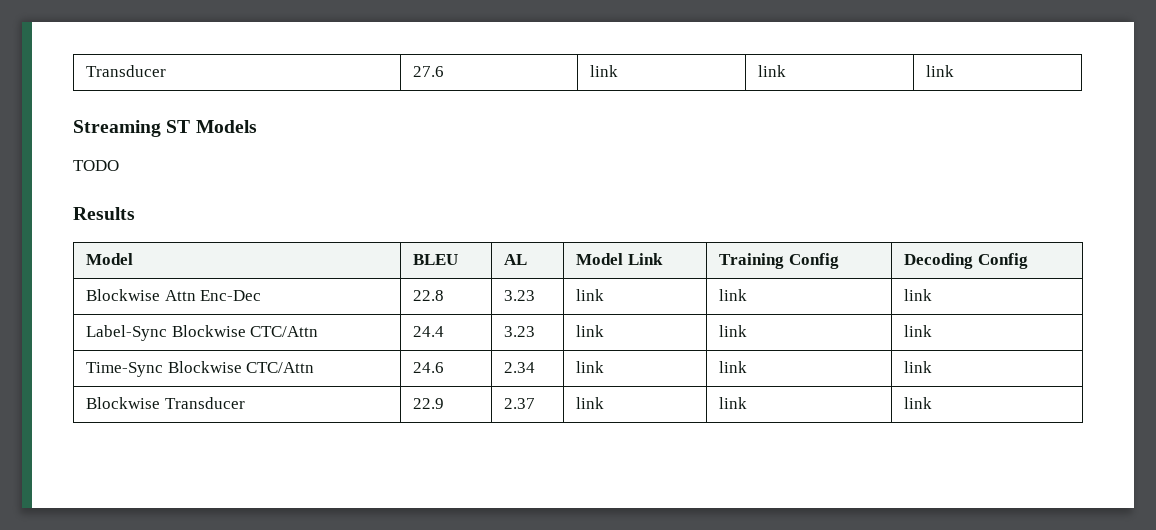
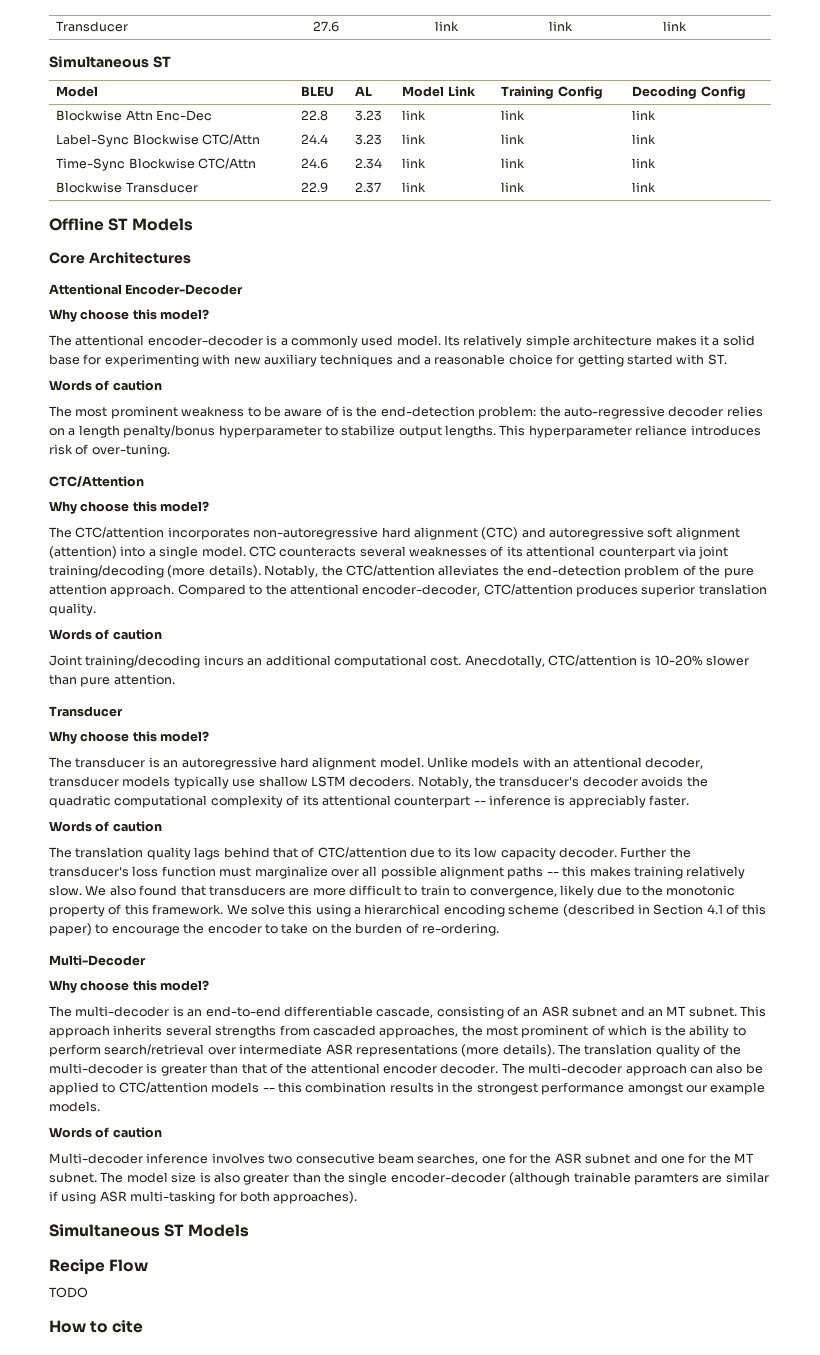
[73,120,257,137] [73,160,119,171] [73,207,135,220] Streaming ST Models // TODO // Results -> [49,56,171,68] Simultaneous ST
(932, 403) none -> [49,218,194,231] [49,252,191,264] [49,284,244,295] [49,309,210,322] [49,335,755,348] [49,354,727,367] [49,380,162,391] [49,406,763,419] [49,425,761,438] [49,444,170,457] [49,476,144,487] [49,501,210,514] [49,527,740,540] [49,546,729,559] [49,565,754,578] [49,584,767,597] [49,603,96,616] [49,629,162,640] [49,655,750,668] [49,674,175,687] [49,706,123,717] [49,731,210,744] [49,757,703,770] [49,776,708,789] [49,795,690,808] [49,821,162,832] [49,847,691,860] [49,866,746,879] [49,885,736,898] [49,904,767,917] [49,923,500,936] [49,955,146,966] [49,980,210,993] [49,1006,766,1019] [49,1025,746,1038] [49,1044,741,1057] [49,1063,763,1076] [49,1082,766,1095] [49,1101,100,1112] [49,1127,162,1138] [49,1153,754,1165] [49,1172,769,1185] [49,1191,358,1204] [49,1224,250,1237] [49,1259,149,1275] [49,1287,88,1298] [49,1320,144,1333] // Offline ST Models // Core Architectures // Attentional Encoder-Decoder // Why choose this model? // The attentional encoder-decoder is a commonly used model. Its relatively simple architecture makes it a solid base for experimenting with new auxiliary techniques and a reasonable choice for getting started with ST. // Words of caution // The most prominent weakness to be aware of is the end-detection problem: the auto-regressive decoder relies on a length penalty/bonus hyperparameter to stabilize output lengths. This hyperparameter reliance introduces risk of over-tuning. // CTC/Attention // Why choose this model? // The CTC/attention incorporates non-autoregressive hard alignment (CTC) and autoregressive soft alignment (attention) into a single model. CTC counteracts several weaknesses of its attentional counterpart via joint training/decoding (more details). Notably, the CTC/attention alleviates the end-detection problem of the pure attention approach. Compared to the attentional encoder-decoder, CTC/attention produces superior translation quality. // Words of caution // Joint training/decoding incurs an additional computational cost. Anecdotally, CTC/attention is 10-20% slower than pure attention. // Transducer // Why choose this model? // The transducer is an autoregressive hard alignment model. Unlike models with an attentional decoder, transducer models typically use shallow LSTM decoders. Notably, the transducer's decoder avoids the quadratic computational complexity of its attentional counterpart -- inference is appreciably faster. // Words of caution // The translation quality lags behind that of CTC/attention due to its low capacity decoder. Further the transducer's loss function must marginalize over all possible alignment paths -- this makes training relatively slow. We also found that transducers are more difficult to train to convergence, likely due to the monotonic property of this framework. We solve this using a hierarchical encoding scheme (described in Section 4.1 of this paper) to encourage the encoder to take on the burden of re-ordering. // Multi-Decoder // Why choose this model? // The multi-decoder is an end-to-end differentiable cascade, consisting of an ASR subnet and an MT subnet. This approach inherits several strengths from cascaded approaches, the most prominent of which is the ability to perform search/retrieval over intermediate ASR representations (more details). The translation quality of the multi-decoder is greater than that of the attentional encoder decoder. The multi-decoder approach can also be applied to CTC/attention models -- this combination results in the strongest performance amongst our example models. // Words of caution // Multi-decoder inference involves two consecutive beam searches, one for the ASR subnet and one for the MT subnet. The model size is also greater than the single encoder-decoder (although trainable paramters are similar if using ASR multi-tasking for both approaches). // Simultaneous ST Models // Recipe Flow // TODO // How to cite

